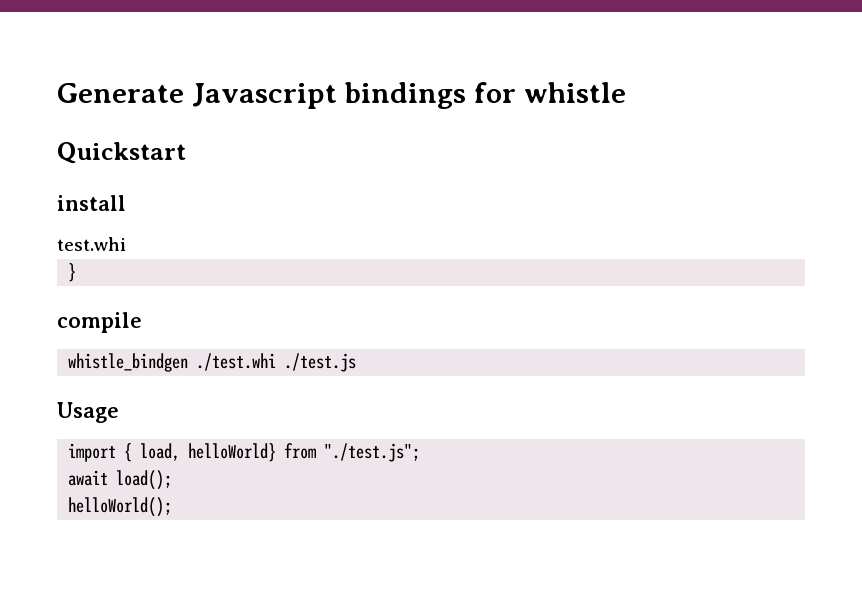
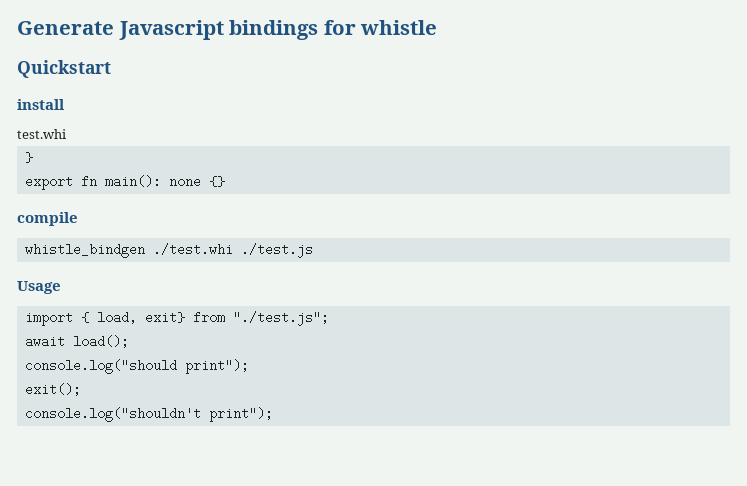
(77, 272) none -> [24,175,225,190] // export fn main(): none {}
[188,443,277,462] helloWorld} -> [144,311,185,324] exit}
[68,497,173,517] helloWorld(); -> [24,359,249,374] [24,383,81,396] [24,407,273,422] console.log("should print"); // exit(); // console.log("shouldn't print");

